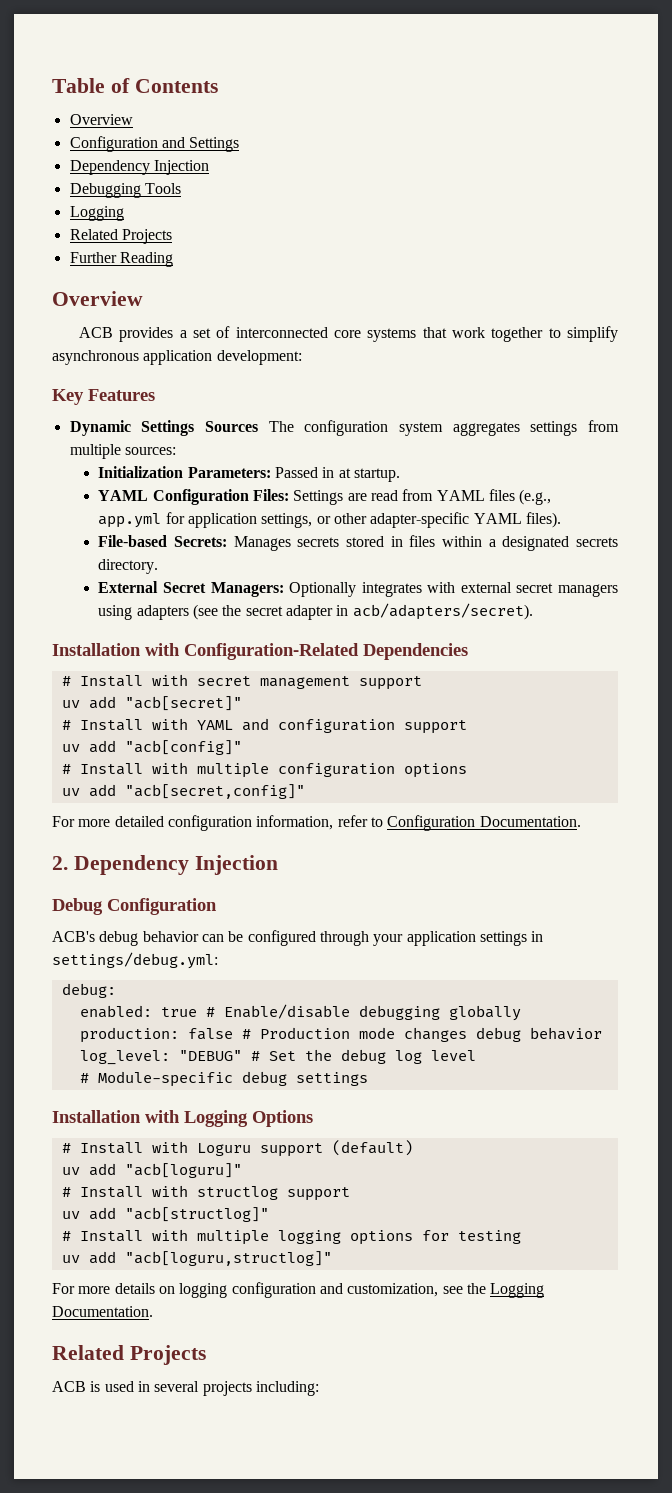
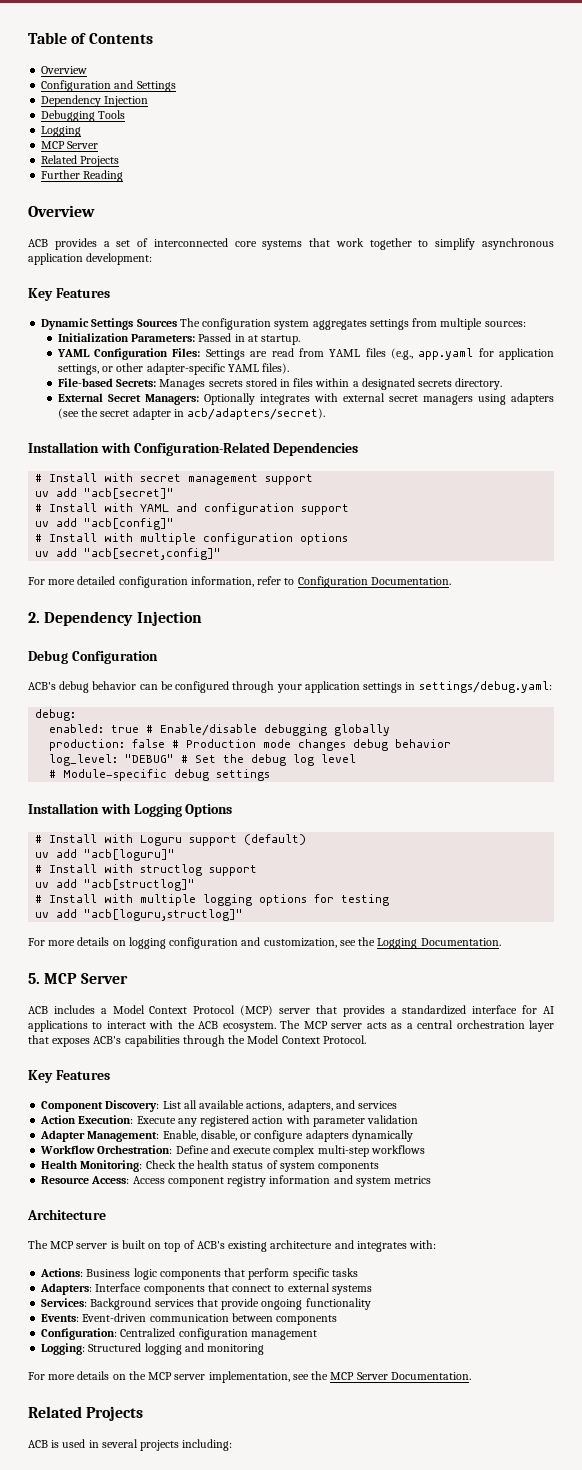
(124, 213) none -> [41,141,99,149] // MCP Server
[98,513,162,528] app.yml -> [418,348,474,360] app.yaml
[52,952,218,969] settings/debug.yml: -> [418,681,552,693] settings/debug.yaml:
(153, 1311) none -> [28,973,128,984] [28,1005,554,1017] [28,1020,554,1032] [28,1035,366,1047] [28,1070,110,1083] [41,1100,398,1112] [40,1115,419,1127] [40,1130,413,1142] [40,1145,425,1157] [41,1160,380,1172] [41,1175,432,1187] [27,1209,106,1220] [28,1240,437,1252] [40,1268,358,1280] [40,1283,372,1295] [41,1298,371,1310] [41,1313,338,1325] [41,1328,317,1340] [41,1343,265,1355] [28,1371,471,1383] // 5. MCP Server // ACB includes a Model Context Protocol (MCP) server that provides a standardized interface for AI applications to interact with the ACB ecosystem. The MCP server acts as a central orchestration layer that exposes ACB's capabilities through the Model Context Protocol. // Key Features // Component Discovery: List all available actions, adapters, and services // Action Execution: Execute any registered action with parameter validation // Adapter Management: Enable, disable, or configure adapters dynamically // Workflow Orchestration: Define and execute complex multi-step workflows // Health Monitoring: Check the health status of system components // Resource Access: Access component registry information and system metrics // Architecture // The MCP server is built on top of ACB's existing architecture and integrates with: // Actions: Business logic components that perform specific tasks // Adapters: Interface components that connect to external systems // Services: Background services that provide ongoing functionality // Events: Event-driven communication between components // Configuration: Centralized configuration management // Logging: Structured logging and monitoring // For more details on the MCP server implementation, see the MCP Server Documentation.

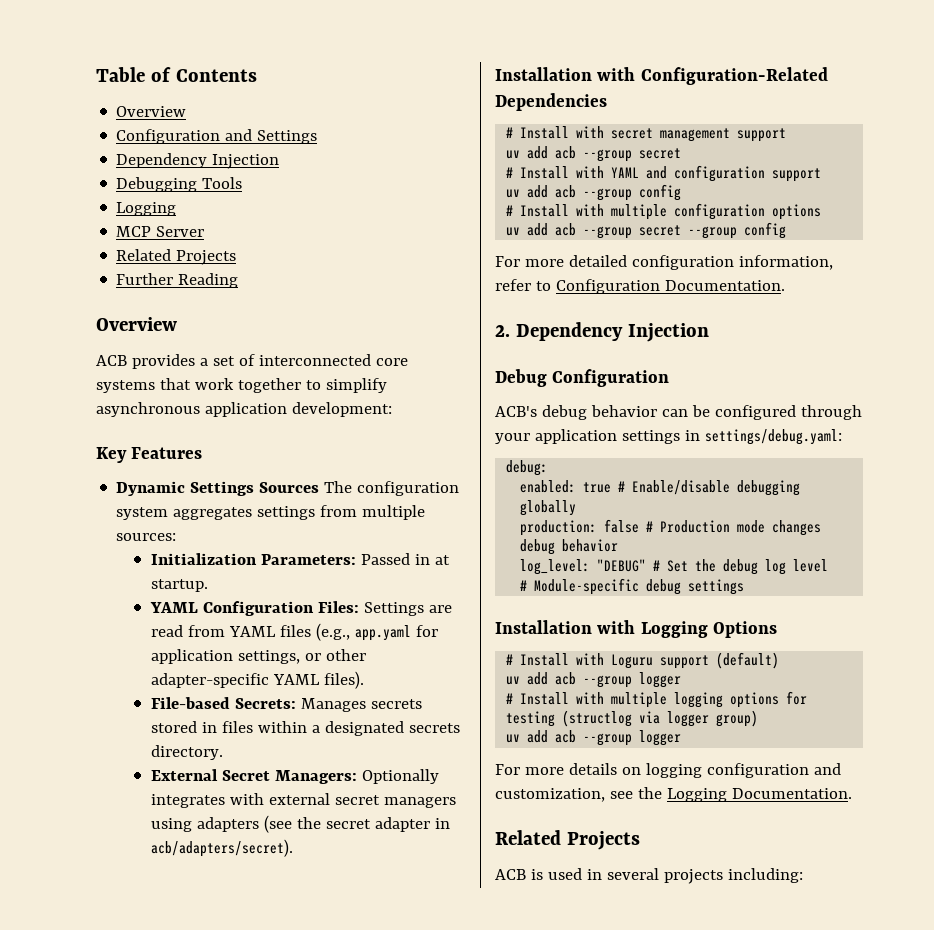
[84,488,175,499] "acb[secret]" -> [555,146,682,162] acb --group secret
[84,518,175,530] "acb[config]" -> [555,184,682,201] acb --group config
[84,548,222,560] "acb[secret,config]" -> [555,222,787,239] acb --group secret --group config
[84,849,176,861] [35,864,258,876] [35,879,196,891] "acb[loguru]" // # Install with structlog support // uv add "acb[structlog]" -> [555,672,682,688] acb --group logger
[35,909,244,921] // uv add "acb[loguru,structlog]" -> [562,710,759,727] [506,730,682,746] (structlog via logger group) // uv add acb --group logger
[28,973,128,984] [28,1005,554,1017] [28,1020,554,1032] [28,1035,366,1047] [28,1070,110,1083] [41,1100,398,1112] [40,1115,419,1127] [40,1130,413,1142] [40,1145,425,1157] [41,1160,380,1172] [41,1175,432,1187] [27,1209,106,1220] [28,1240,437,1252] [40,1268,358,1280] [40,1283,372,1295] [41,1298,371,1310] [41,1313,338,1325] [41,1328,317,1340] [41,1343,265,1355] [28,1371,471,1383] // 5. MCP Server // ACB includes a Model Context Protocol (MCP) server that provides a standardized interface for AI applications to interact with the ACB ecosystem. The MCP server acts as a central orchestration layer that exposes ACB's capabilities through the Model Context Protocol. // Key Features // Component Discovery: List all available actions, adapters, and services // Action Execution: Execute any registered action with parameter validation // Adapter Management: Enable, disable, or configure adapters dynamically // Workflow Orchestration: Define and execute complex multi-step workflows // Health Monitoring: Check the health status of system components // Resource Access: Access component registry information and system metrics // Architecture // The MCP server is built on top of ACB's existing architecture and integrates with: // Actions: Business logic components that perform specific tasks // Adapters: Interface components that connect to external systems // Services: Background services that provide ongoing functionality // Events: Event-driven communication between components // Configuration: Centralized configuration management // Logging: Structured logging and monitoring // For more details on the MCP server implementation, see the MCP Server Documentation. -> (852, 793) none

